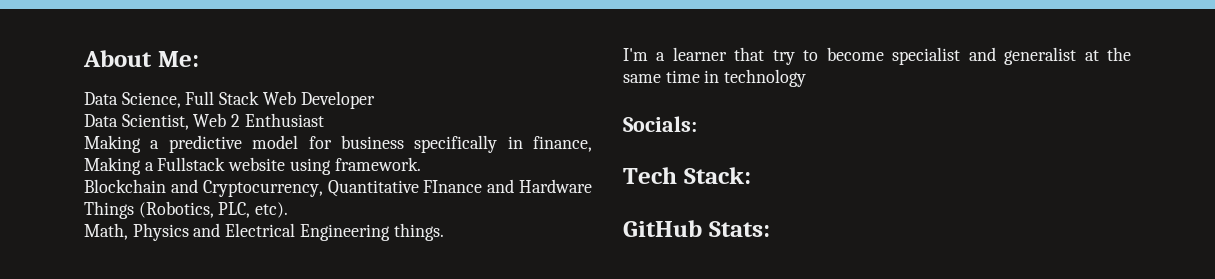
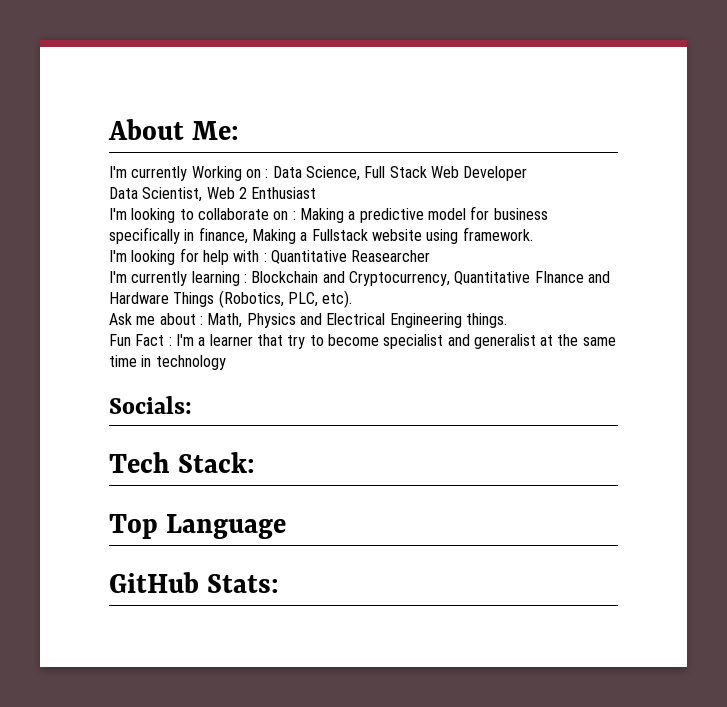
(199, 59) none -> [109,166,269,181] I'm currently Working on :
(324, 120) none -> [109,208,296,223] I'm looking to collaborate on :
(421, 164) none -> [109,248,431,265] [109,271,247,286] I'm looking for help with : Quantitative Reasearcher // I'm currently learning :
(289, 210) none -> [109,313,203,325] Ask me about :
(444, 232) none -> [109,334,172,346] Fun Fact :
(751, 175) none -> [109,514,287,539] // Top Language

